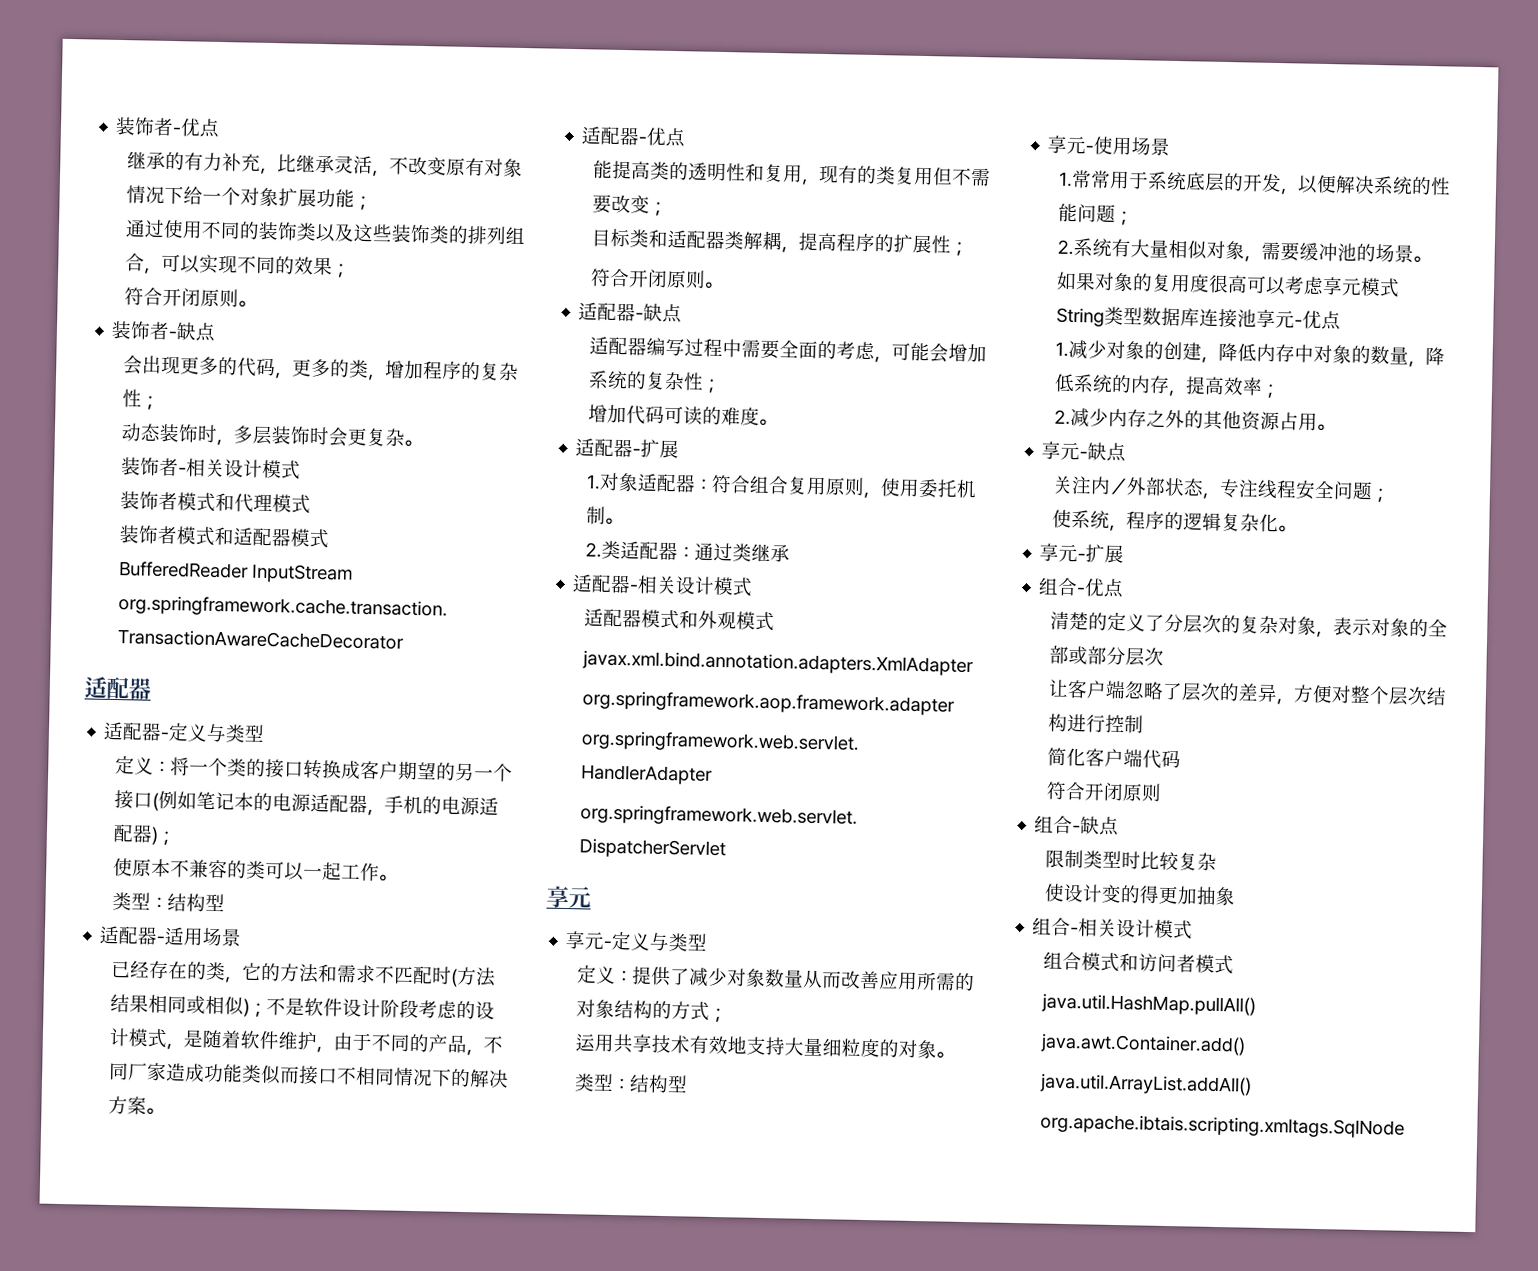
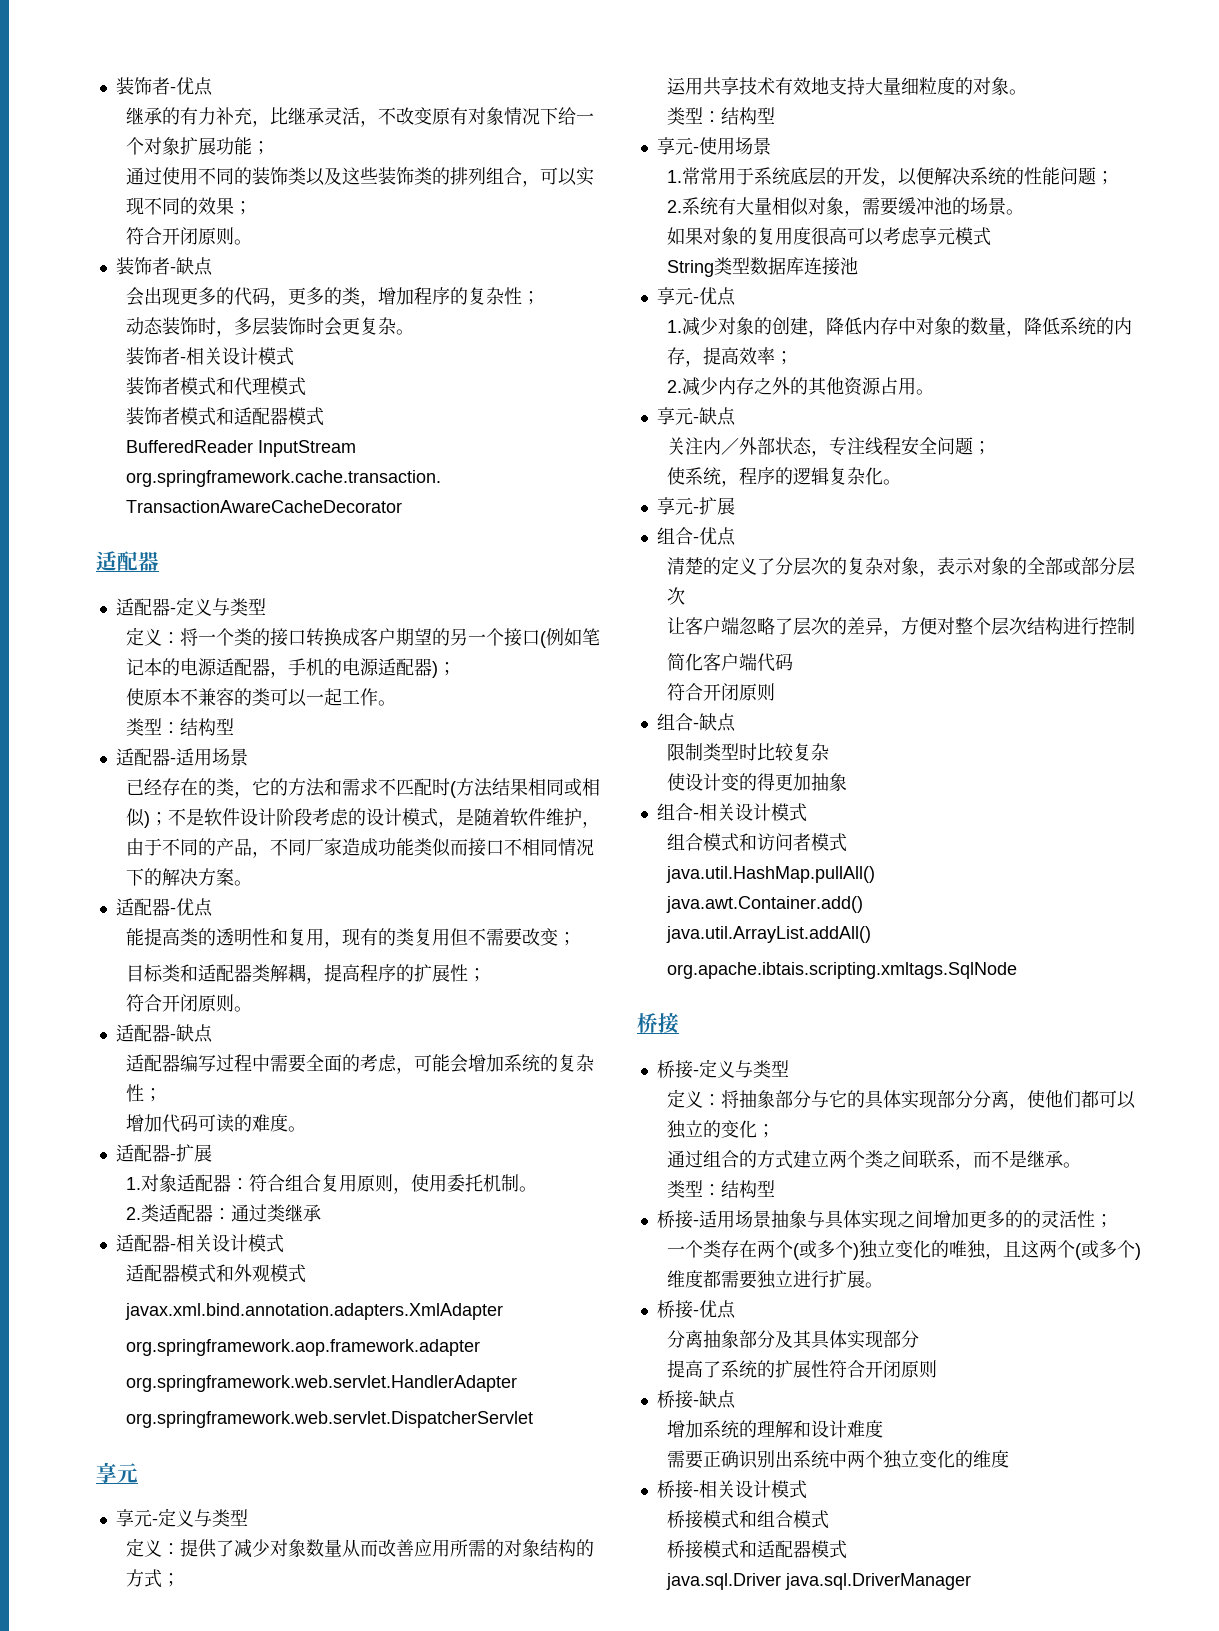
(1257, 318) none -> (859, 266) //
(1405, 1126) none -> [637,1013,679,1034] [656,1059,789,1079] [667,1089,1137,1110] [667,1120,776,1139] [667,1150,1082,1170] [667,1180,776,1198] [656,1210,1113,1229] [667,1240,1142,1260] [667,1270,884,1289] [656,1300,736,1319] [667,1330,920,1349] [667,1360,938,1378] [656,1390,736,1409] [667,1420,884,1438] [667,1450,1010,1469] [656,1480,807,1499] [667,1510,830,1529] [667,1540,848,1559] [666,1573,972,1590] // 桥接 // 桥接-定义与类型 // 定义：将抽象部分与它的具体实现部分分离，使他们都可以独立的变化； // 通过组合的方式建立两个类之间联系，而不是继承。 // 类型：结构型 // 桥接-适用场景抽象与具体实现之间增加更多的的灵活性； // 一个类存在两个(或多个)独立变化的唯独，且这两个(或多个)维度都需要独立进行扩展。 // 桥接-优点 // 分离抽象部分及其具体实现部分 // 提高了系统的扩展性符合开闭原则 // 桥接-缺点 // 增加系统的理解和设计难度 // 需要正确识别出系统中两个独立变化的维度 // 桥接-相关设计模式 // 桥接模式和组合模式 // 桥接模式和适配器模式 // java.sql.Driver java.sql.DriverManager

